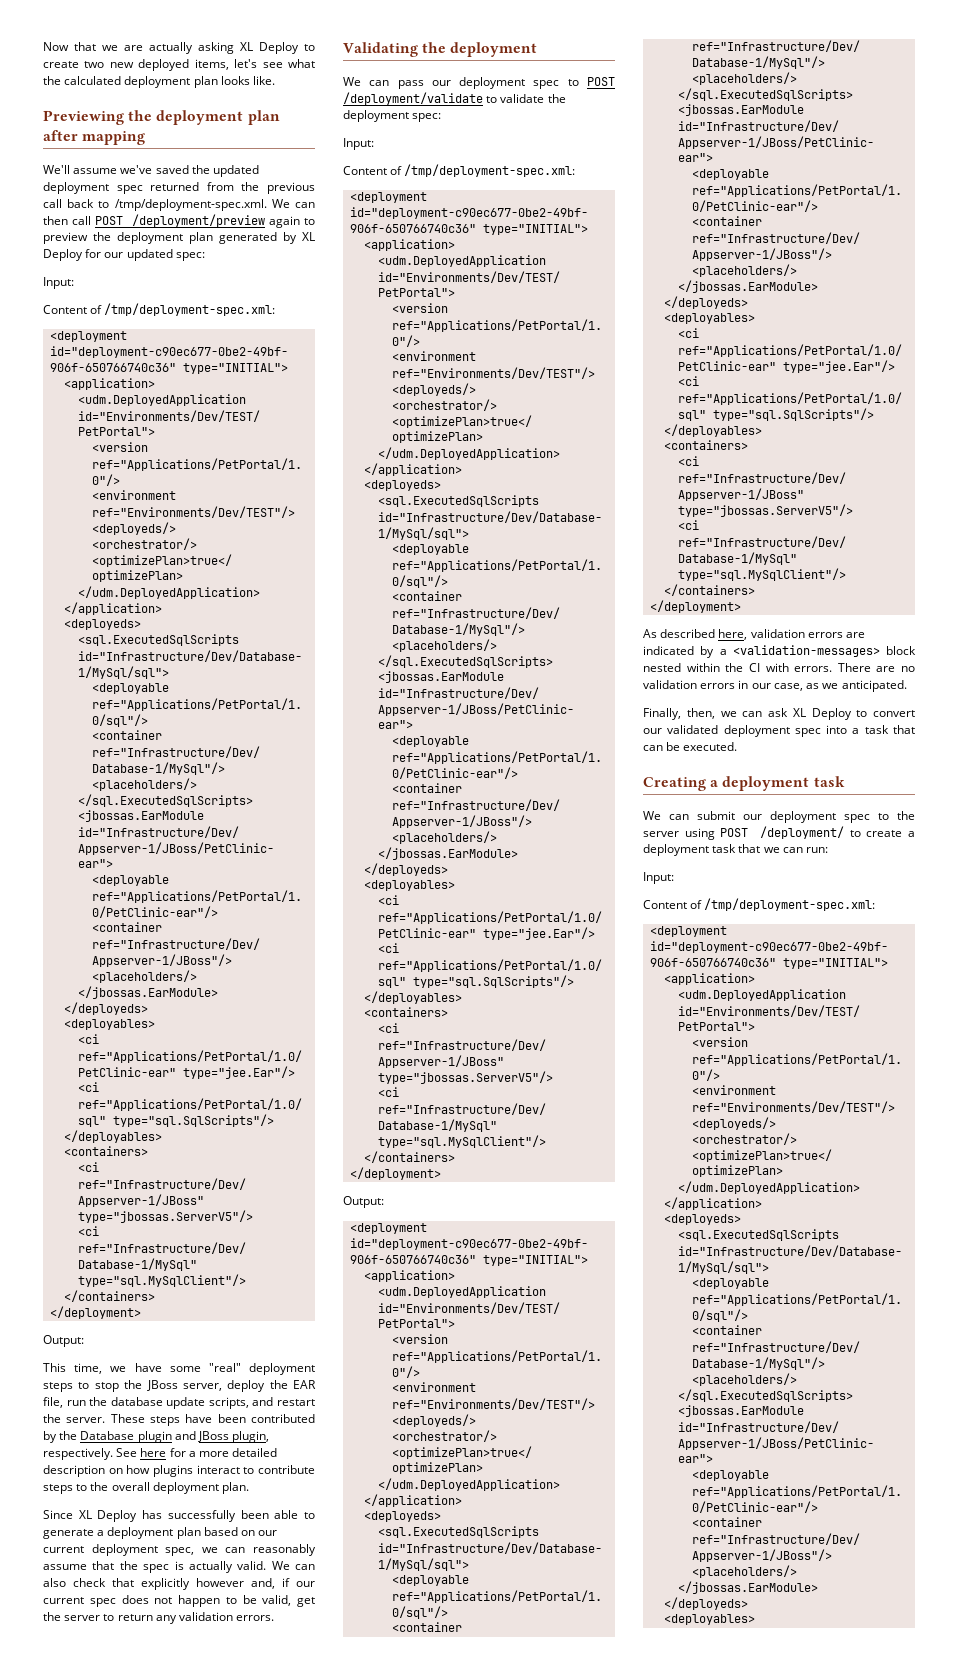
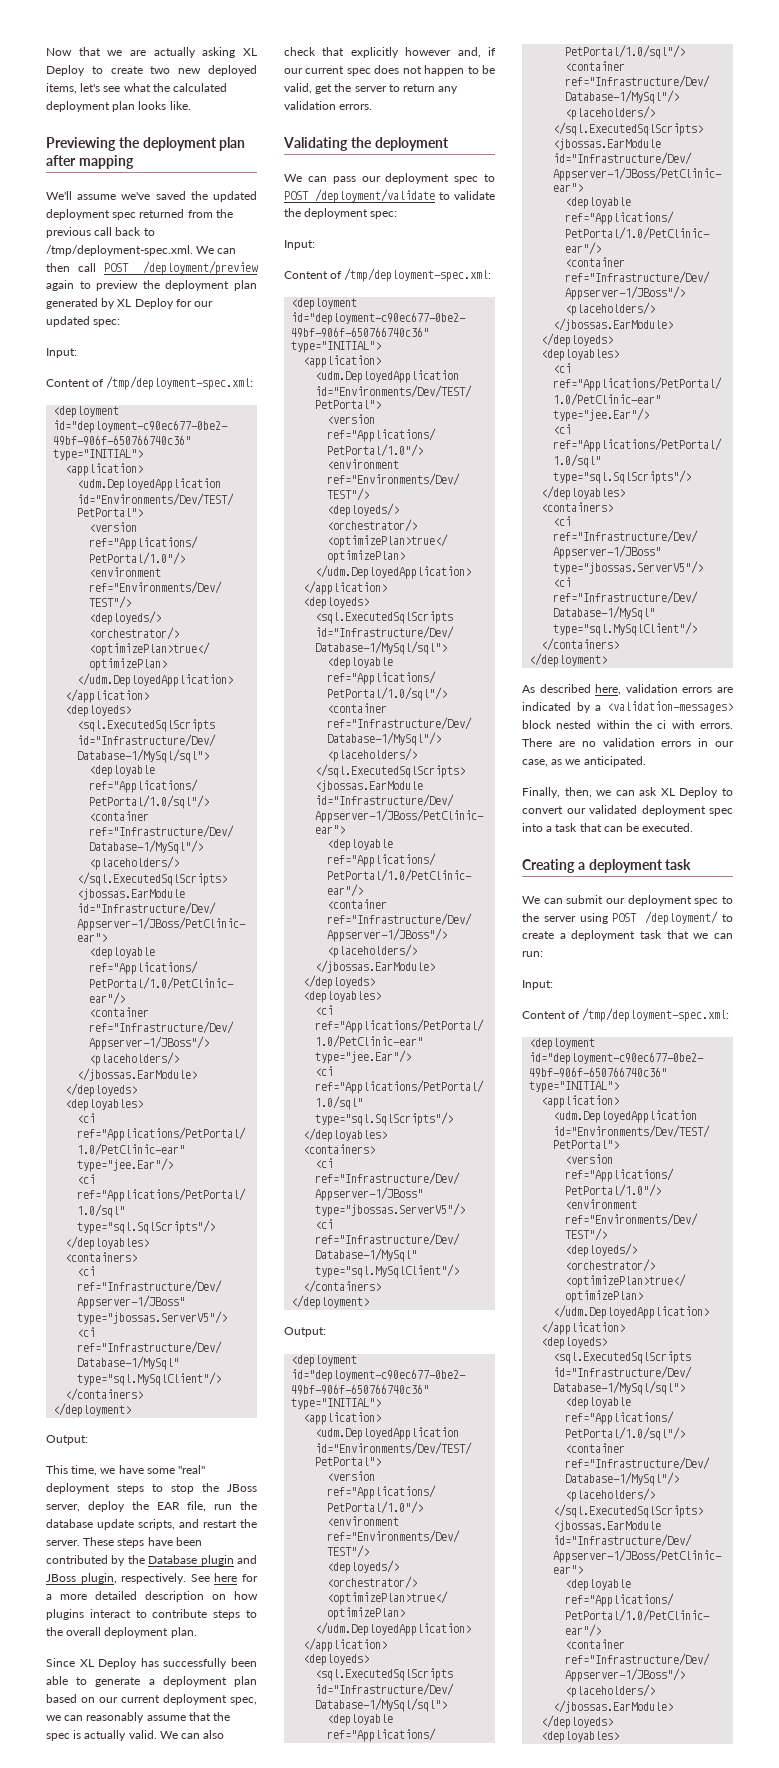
[748,663,760,672] CI -> [657,720,667,729] ci

